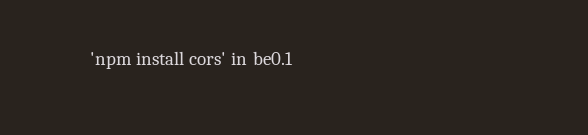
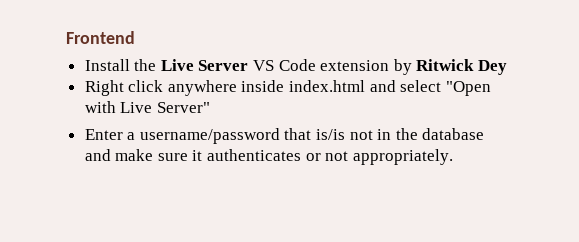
[90,51,293,69] 'npm install cors' in be0.1 -> [66,31,135,44] [84,59,508,75] [84,80,491,96] [84,101,210,113] [84,128,485,144] [84,149,453,165] Frontend // Install the Live Server VS Code extension by Ritwick Dey // Right click anywhere inside index.html and select "Open with Live Server" // Enter a username/password that is/is not in the database and make sure it authenticates or not appropriately.

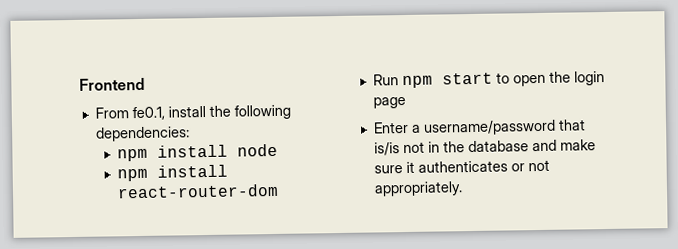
[84,59,508,75] [84,80,491,96] [84,101,210,113] Install the Live Server VS Code extension by Ritwick Dey // Right click anywhere inside index.html and select "Open with Live Server" -> [94,104,291,121] [95,126,190,142] [117,143,279,162] [117,164,229,182] [117,183,280,199] [372,71,605,89] [372,96,406,109] From fe0.1, install the following dependencies: // npm install node // npm install react-router-dom // Run npm start to open the login page

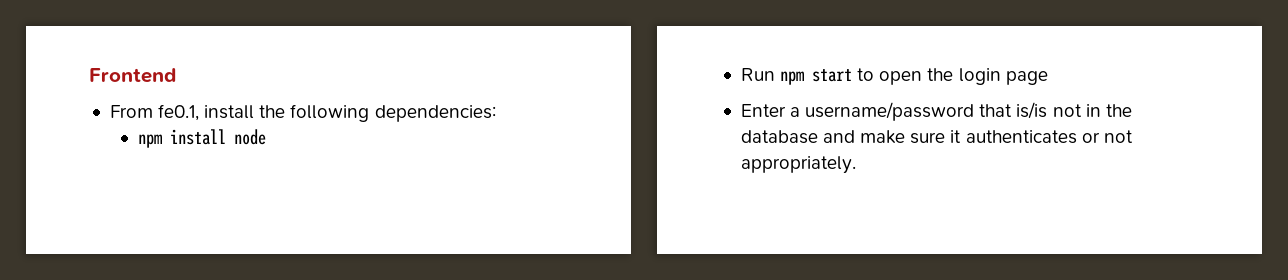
[117,164,229,182] [117,183,280,199] // npm install react-router-dom -> (267, 137) none

